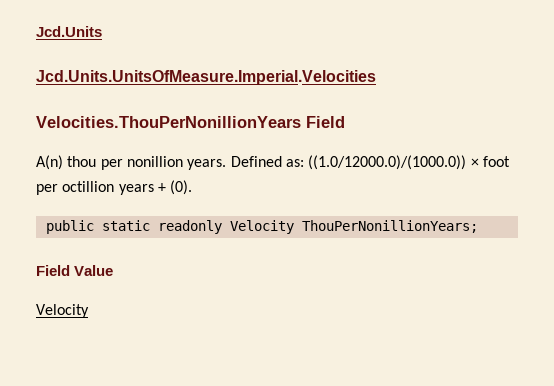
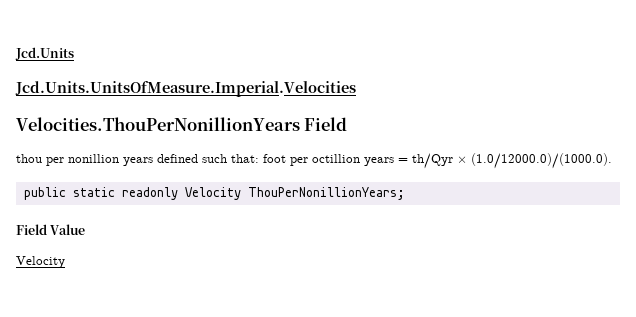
[36,155,63,170] A(n) -> (348, 124) none
[187,155,510,170] [36,180,193,195] years. Defined as: ((1.0/12000.0)/(1000.0)) × foot per octillion years + (0). -> [123,153,612,169] years defined such that: foot per octillion years = th/Qyr × (1.0/12000.0)/(1000.0).

